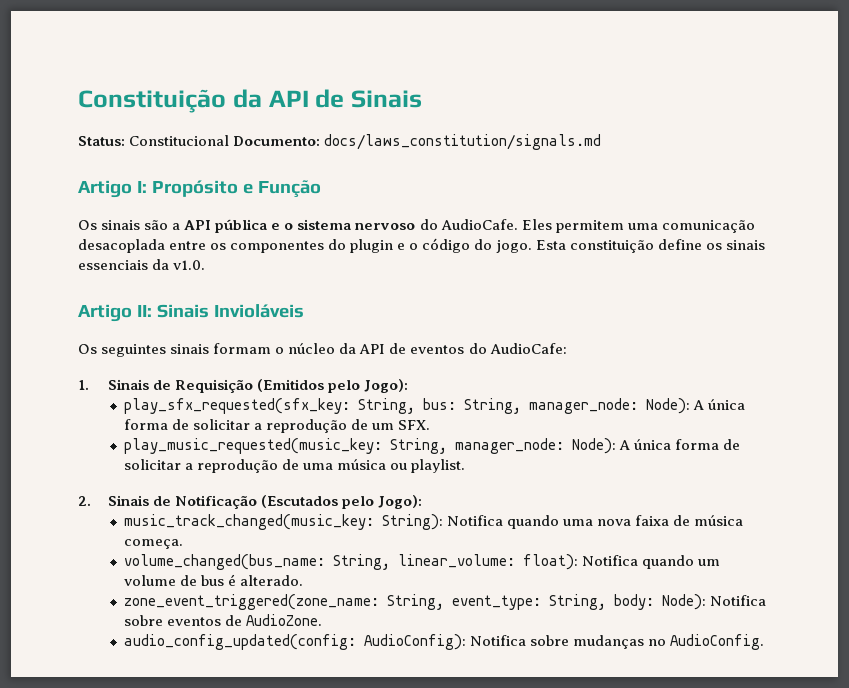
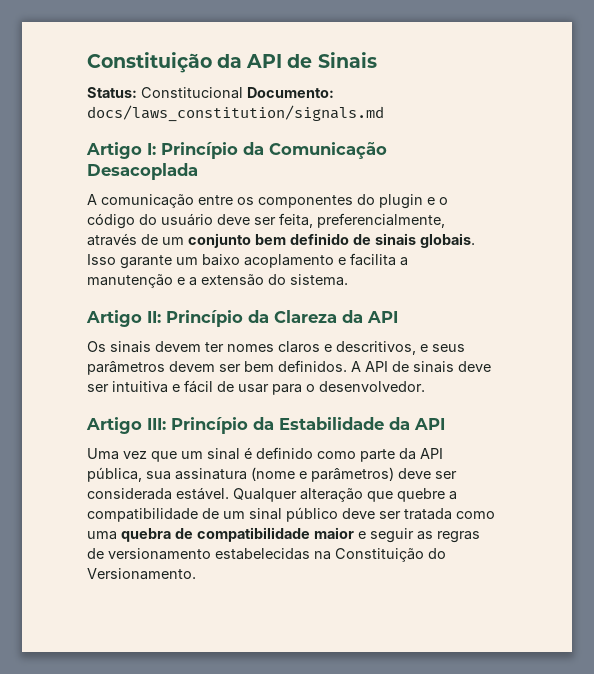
[151,180,321,198] [78,219,755,233] [78,239,165,253] Propósito e Função // Os sinais são a API pública e o sistema nervoso do AudioCafe. Eles permitem uma comunicação desacoplada -> [161,142,387,159] [87,163,198,180] [87,194,194,208] Princípio da Comunicação Desacoplada // A comunicação
[495,239,765,253] [78,259,206,270] [78,304,304,322] [78,343,567,357] [78,379,408,393] [124,398,746,414] [124,419,431,433] [124,438,741,454] [124,459,466,473] [78,495,422,509] [124,514,744,530] [124,539,184,549] [124,554,721,570] [124,574,304,586] [124,594,767,610] [124,614,323,626] [124,634,765,650] jogo. Esta constituição define os sinais essenciais da v1.0. // Artigo II: Sinais Invioláveis // Os seguintes sinais formam o núcleo da API de eventos do AudioCafe: // 1. Sinais de Requisição (Emitidos pelo Jogo): // play_sfx_requested(sfx_key: String, bus: String, manager_node: Node): A única forma de solicitar a reprodução de um SFX. // play_music_requested(music_key: String, manager_node: Node): A única forma de solicitar a reprodução de uma música ou playlist. // 2. Sinais de Notificação (Escutados pelo Jogo): // music_track_changed(music_key: String): Notifica quando uma nova faixa de música começa. // volume_changed(bus_name: String, linear_volume: float): Notifica quando um volume de bus é alterado. // zone_event_triggered(zone_name: String, event_type: String, body: Node): Notifica sobre eventos de AudioZone. // audio_config_updated(config: AudioConfig): Notifica sobre mudanças no AudioConfig. -> [161,213,445,228] [87,233,475,248] [87,253,408,269] [87,274,348,288] [86,310,398,327] [87,341,465,355] [87,360,491,375] [87,380,425,395] [86,417,445,434] [87,447,443,462] [87,467,457,482] [87,487,457,502] [87,507,495,522] [87,527,480,543] [87,548,446,562] [87,568,196,580] usuário deve ser feita, preferencialmente, através de um conjunto bem definido de sinais globais. Isso garante um baixo acoplamento e facilita a manutenção e a extensão do sistema. // Artigo II: Princípio da Clareza da API // Os sinais devem ter nomes claros e descritivos, e seus parâmetros devem ser bem definidos. A API de sinais deve ser intuitiva e fácil de usar para o desenvolvedor. // Artigo III: Princípio da Estabilidade da API // Uma vez que um sinal é definido como parte da API pública, sua assinatura (nome e parâmetros) deve ser considerada estável. Qualquer alteração que quebre a compatibilidade de um sinal público deve ser tratada como uma quebra de compatibilidade maior e seguir as regras de versionamento estabelecidas na Constituição do Versionamento.

